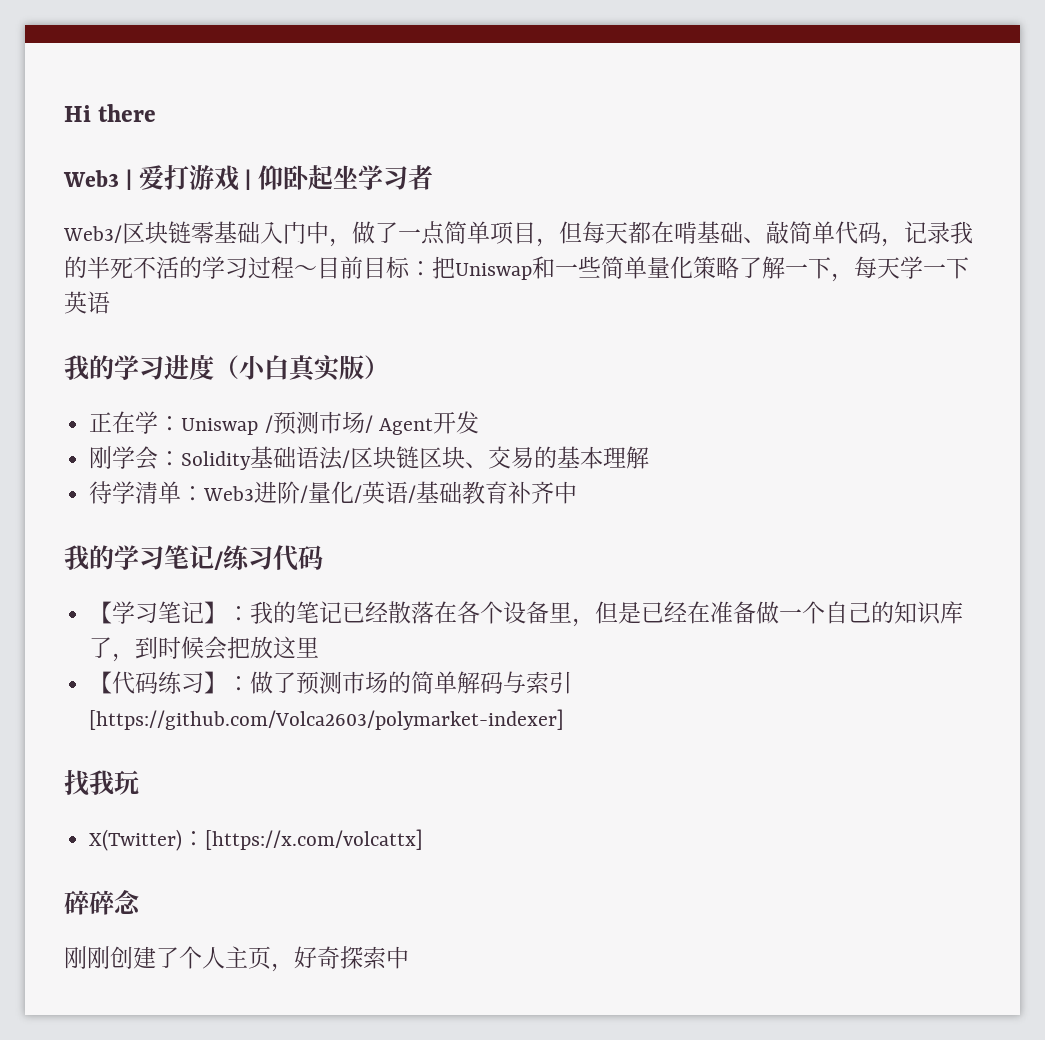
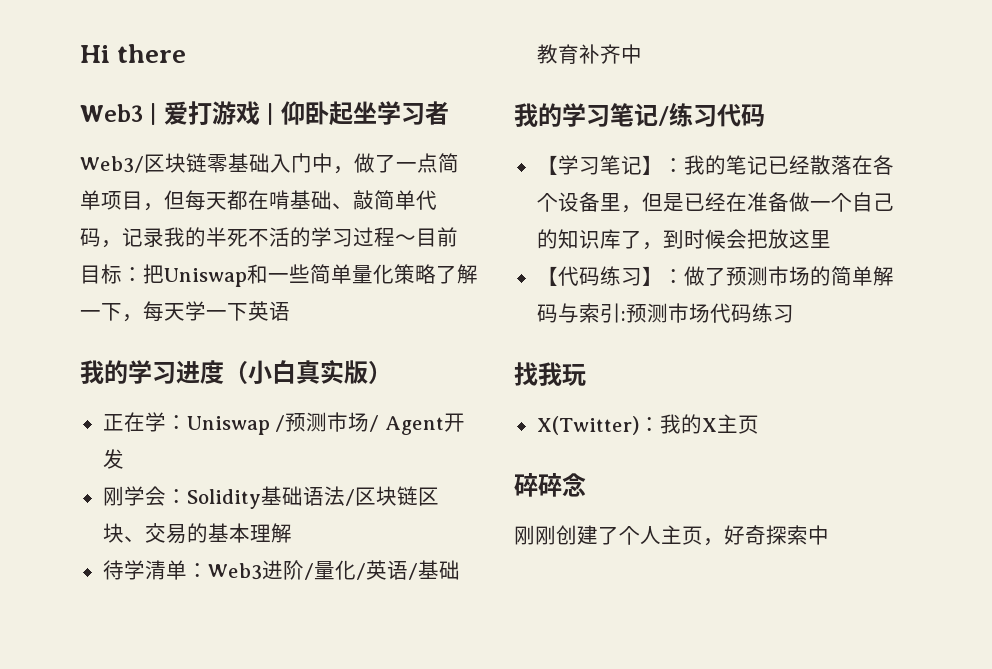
[89,709,565,730] [https://github.com/Volca2603/polymarket-indexer] -> [620,303,794,323] :预测市场代码练习
[205,829,424,850] [https://x.com/volcattx] -> [659,414,759,434] 我的X主页

